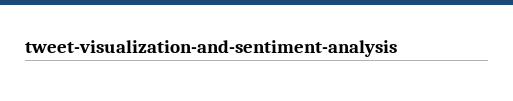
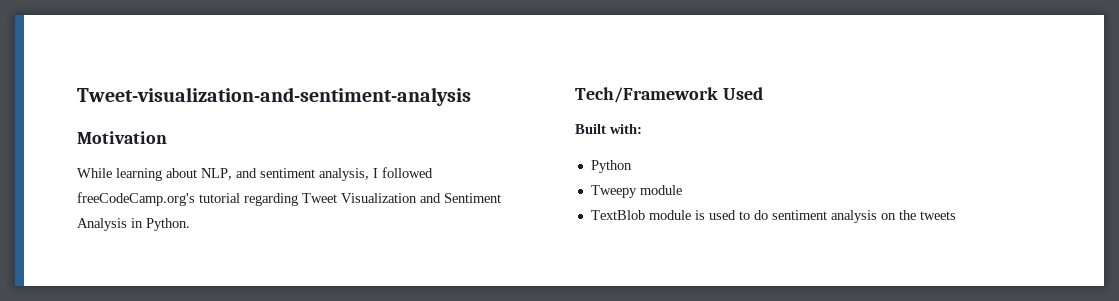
[25,40,397,57] tweet-visualization-and-sentiment-analysis -> [77,87,471,106] [77,131,167,144] [77,167,433,181] [77,192,501,206] [77,218,190,231] [575,87,763,103] [575,124,642,134] [590,160,632,173] [590,185,682,198] [590,210,956,223] Tweet-visualization-and-sentiment-analysis // Motivation // While learning about NLP, and sentiment analysis, I followed freeCodeCamp.org's tutorial regarding Tweet Visualization and Sentiment Analysis in Python. // Tech/Framework Used // Built with: // Python // Tweepy module // TextBlob module is used to do sentiment analysis on the tweets

